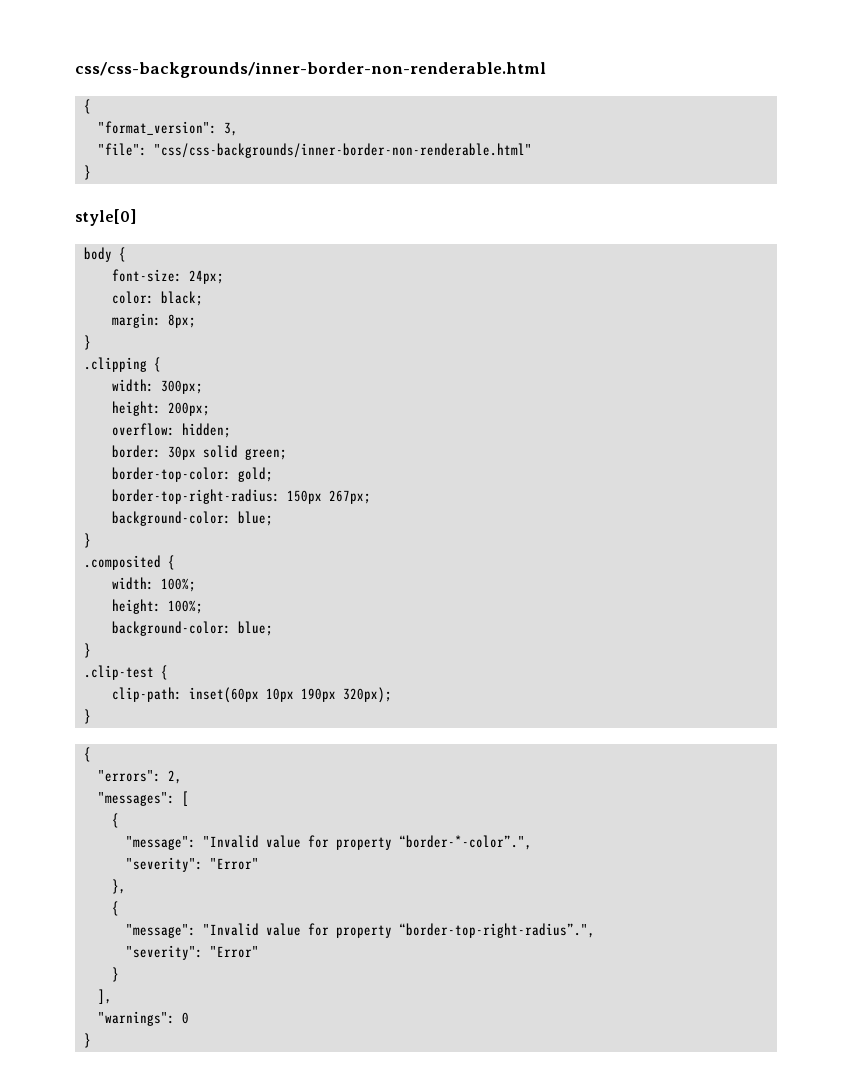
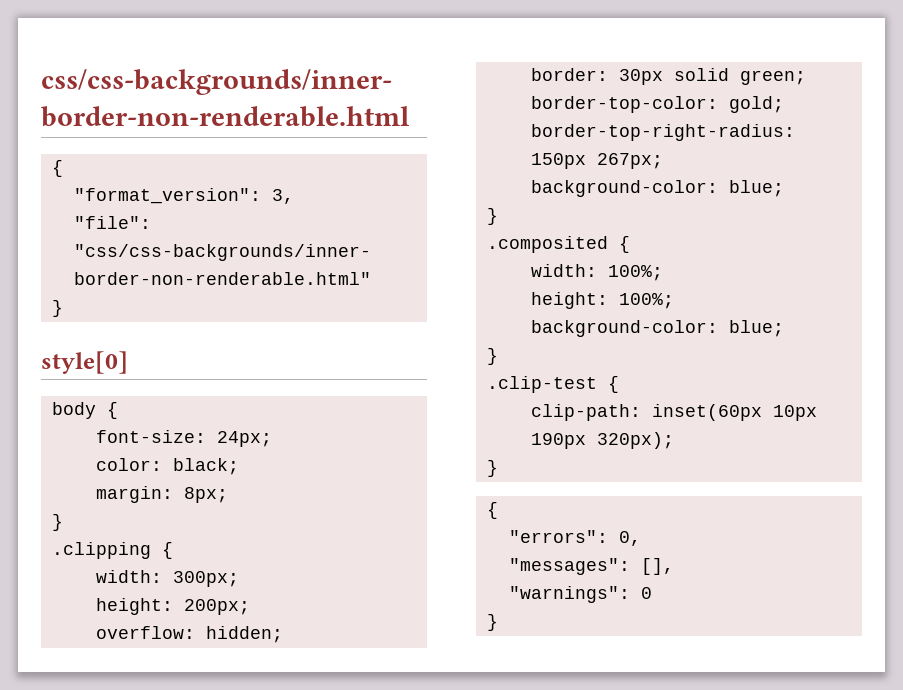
[167,770,182,784] 2, -> [619,531,642,546] 0,
[181,791,189,806] [111,813,119,828] [125,835,532,850] [125,857,259,872] [111,879,126,894] [111,901,119,916] [125,923,595,938] [125,945,259,960] [111,967,119,982] [97,989,112,1004] [ // { // "message": "Invalid value for property “border-*-color”.", // "severity": "Error" // }, // { // "message": "Invalid value for property “border-top-right-radius”.", // "severity": "Error" // } // ], -> [641,558,675,575] [],

